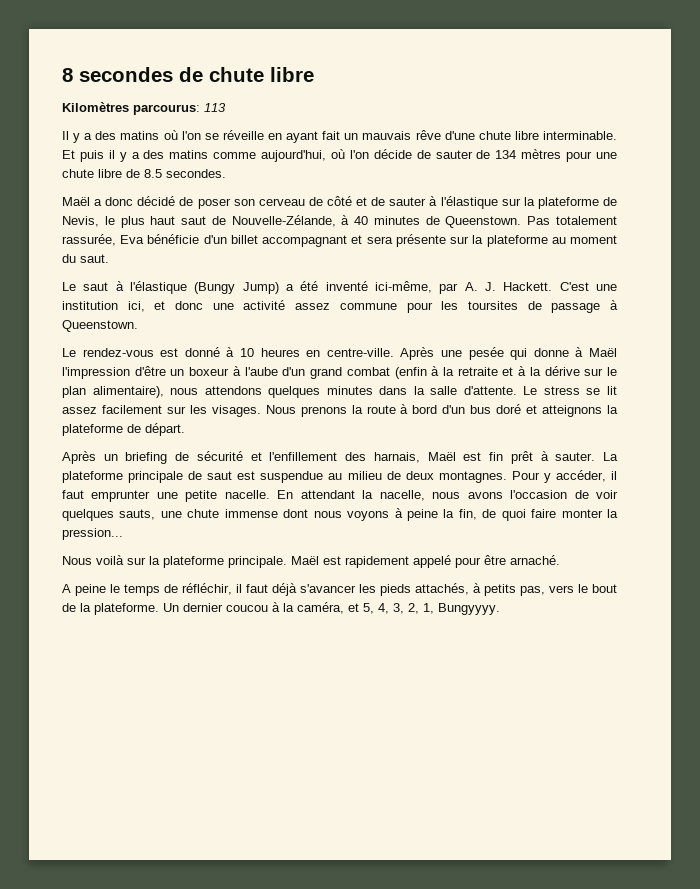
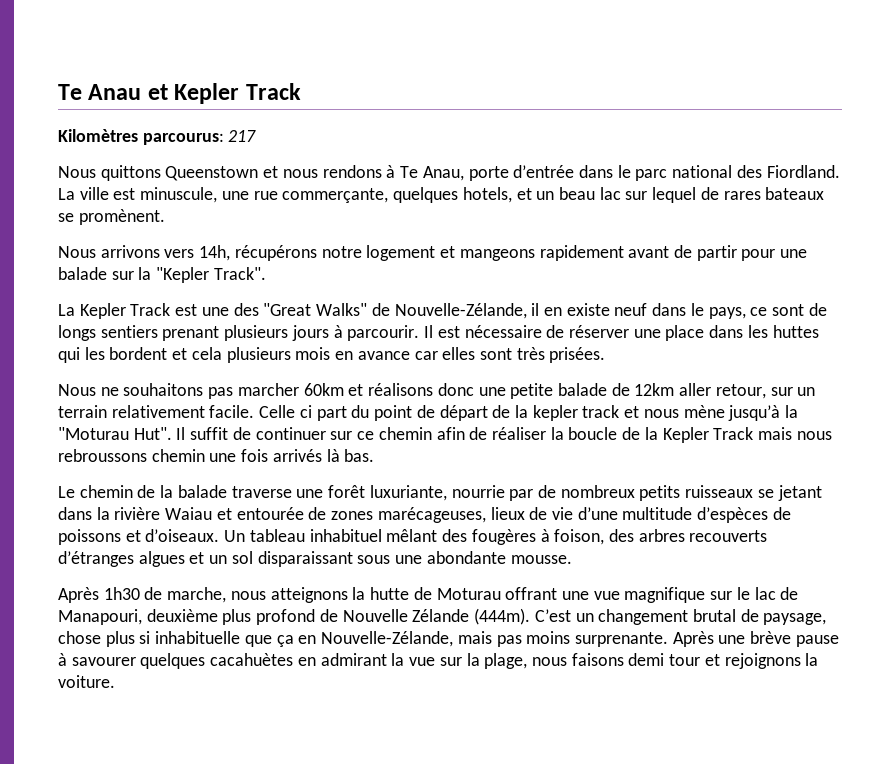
[62,67,314,82] [62,102,226,115] [62,130,617,143] [62,149,618,162] [62,169,226,178] [62,196,617,209] [62,215,617,228] [62,234,617,247] [62,254,109,263] [62,281,617,294] [62,300,618,313] [62,320,138,332] [62,347,618,360] [62,366,617,379] [62,386,618,398] [62,404,618,417] [62,423,185,436] [62,451,619,464] [62,470,617,483] [62,490,618,502] [62,508,618,521] [62,528,123,540] [62,555,560,568] [62,583,617,596] [62,602,500,615] 8 secondes de chute libre // Kilomètres parcourus: 113 // Il y a des matins où l'on se réveille en ayant fait un mauvais rêve d'une chute libre interminable. Et puis il y a des matins comme aujourd'hui, où l'on décide de sauter de 134 mètres pour une chute libre de 8.5 secondes. // Maël a donc décidé de poser son cerveau de côté et de sauter à l'élastique sur la plateforme de Nevis, le plus haut saut de Nouvelle-Zélande, à 40 minutes de Queenstown. Pas totalement rassurée, Eva bénéficie d'un billet accompagnant et sera présente sur la plateforme au moment du saut. // Le saut à l'élastique (Bungy Jump) a été inventé ici-même, par A. J. Hackett. C'est une institution ici, et donc une activité assez commune pour les toursites de passage à Queenstown. // Le rendez-vous est donné à 10 heures en centre-ville. Après une pesée qui donne à Maël l'impression d'être un boxeur à l'aube d'un grand combat (enfin à la retraite et à la dérive sur le plan alimentaire), nous attendons quelques minutes dans la salle d'attente. Le stress se lit assez facilement sur les visages. Nous prenons la route à bord d'un bus doré et atteignons la plateforme de départ. // Après un briefing de sécurité et l'enfillement des harnais, Maël est fin prêt à sauter. La plateforme principale de saut est suspendue au milieu de deux montagnes. Pour y accéder, il faut emprunter une petite nacelle. En attendant la nacelle, nous avons l'occasion de voir quelques sauts, une chute immense dont nous voyons à peine la fin, de quoi faire monter la pression... // Nous voilà sur la plateforme principale. Maël est rapidement appelé pour être arnaché. // A peine le temps de réfléchir, il faut déjà s'avancer les pieds attachés, à petits pas, vers le bout de la plateforme. Un dernier coucou à la caméra, et 5, 4, 3, 2, 1, Bungyyyy. -> [58,83,301,104] [58,129,257,145] [58,165,840,181] [58,187,825,203] [58,209,165,225] [58,245,808,261] [58,267,266,283] [58,303,827,319] [58,325,819,341] [58,347,606,363] [58,383,816,399] [58,405,799,421] [58,427,832,443] [58,449,375,462] [58,485,822,501] [58,507,791,523] [58,529,768,545] [58,551,572,567] [58,587,799,603] [58,608,827,625] [58,631,839,647] [58,653,819,669] [58,675,115,688] Te Anau et Kepler Track // Kilomètres parcourus: 217 // Nous quittons Queenstown et nous rendons à Te Anau, porte d’entrée dans le parc national des Fiordland. La ville est minuscule, une rue commerçante, quelques hotels, et un beau lac sur lequel de rares bateaux se promènent. // Nous arrivons vers 14h, récupérons notre logement et mangeons rapidement avant de partir pour une balade sur la "Kepler Track". // La Kepler Track est une des "Great Walks" de Nouvelle-Zélande, il en existe neuf dans le pays, ce sont de longs sentiers prenant plusieurs jours à parcourir. Il est nécessaire de réserver une place dans les huttes qui les bordent et cela plusieurs mois en avance car elles sont très prisées. // Nous ne souhaitons pas marcher 60km et réalisons donc une petite balade de 12km aller retour, sur un terrain relativement facile. Celle ci part du point de départ de la kepler track et nous mène jusqu’à la "Moturau Hut". Il suffit de continuer sur ce chemin afin de réaliser la boucle de la Kepler Track mais nous rebroussons chemin une fois arrivés là bas. // Le chemin de la balade traverse une forêt luxuriante, nourrie par de nombreux petits ruisseaux se jetant dans la rivière Waiau et entourée de zones marécageuses, lieux de vie d’une multitude d’espèces de poissons et d’oiseaux. Un tableau inhabituel mêlant des fougères à foison, des arbres recouverts d’étranges algues et un sol disparaissant sous une abondante mousse. // Après 1h30 de marche, nous atteignons la hutte de Moturau offrant une vue magnifique sur le lac de Manapouri, deuxième plus profond de Nouvelle Zélande (444m). C’est un changement brutal de paysage, chose plus si inhabituelle que ça en Nouvelle-Zélande, mais pas moins surprenante. Après une brève pause à savourer quelques cacahuètes en admirant la vue sur la plage, nous faisons demi tour et rejoignons la voiture.

